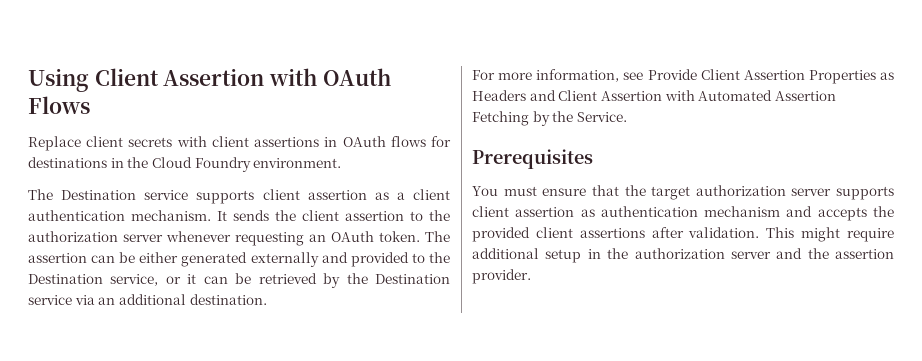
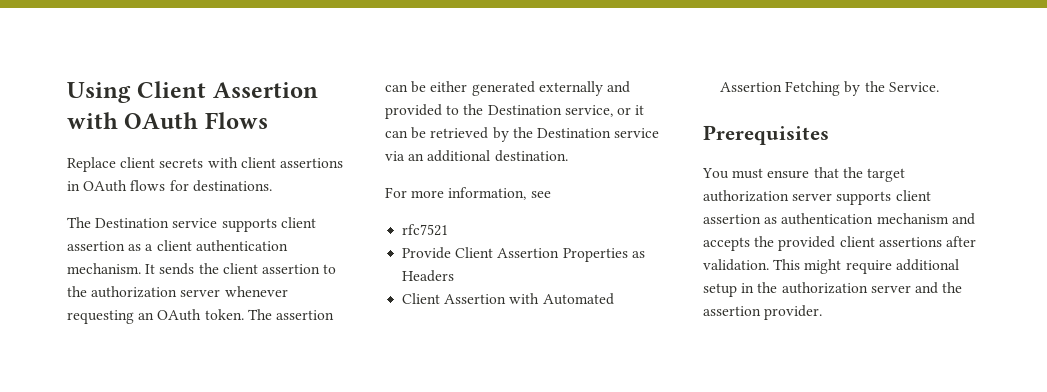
[28,157,342,172] destinations in the Cloud Foundry environment. -> [192,180,272,192] destinations.
(644, 76) none -> [402,224,449,236] // rfc7521 //
[529,90,556,101] and -> (455, 276) //

